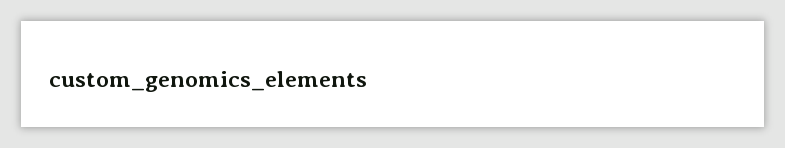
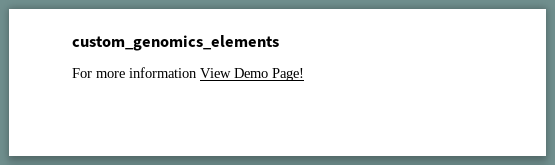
(367, 81) none -> [72,67,304,81] // For more information View Demo Page!

